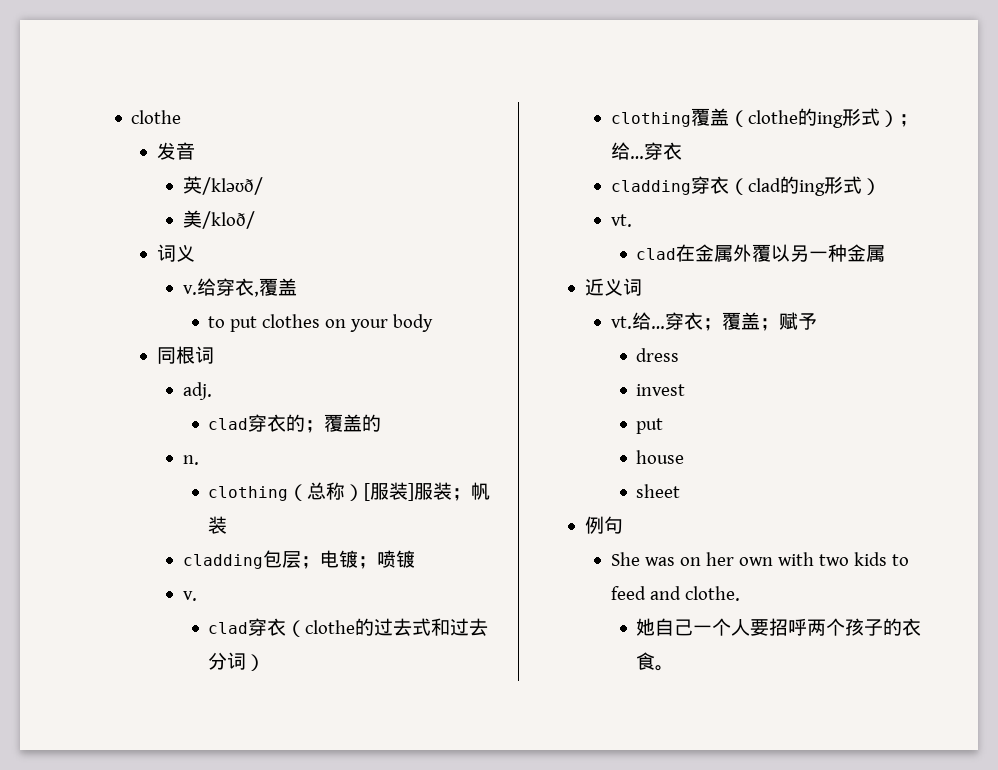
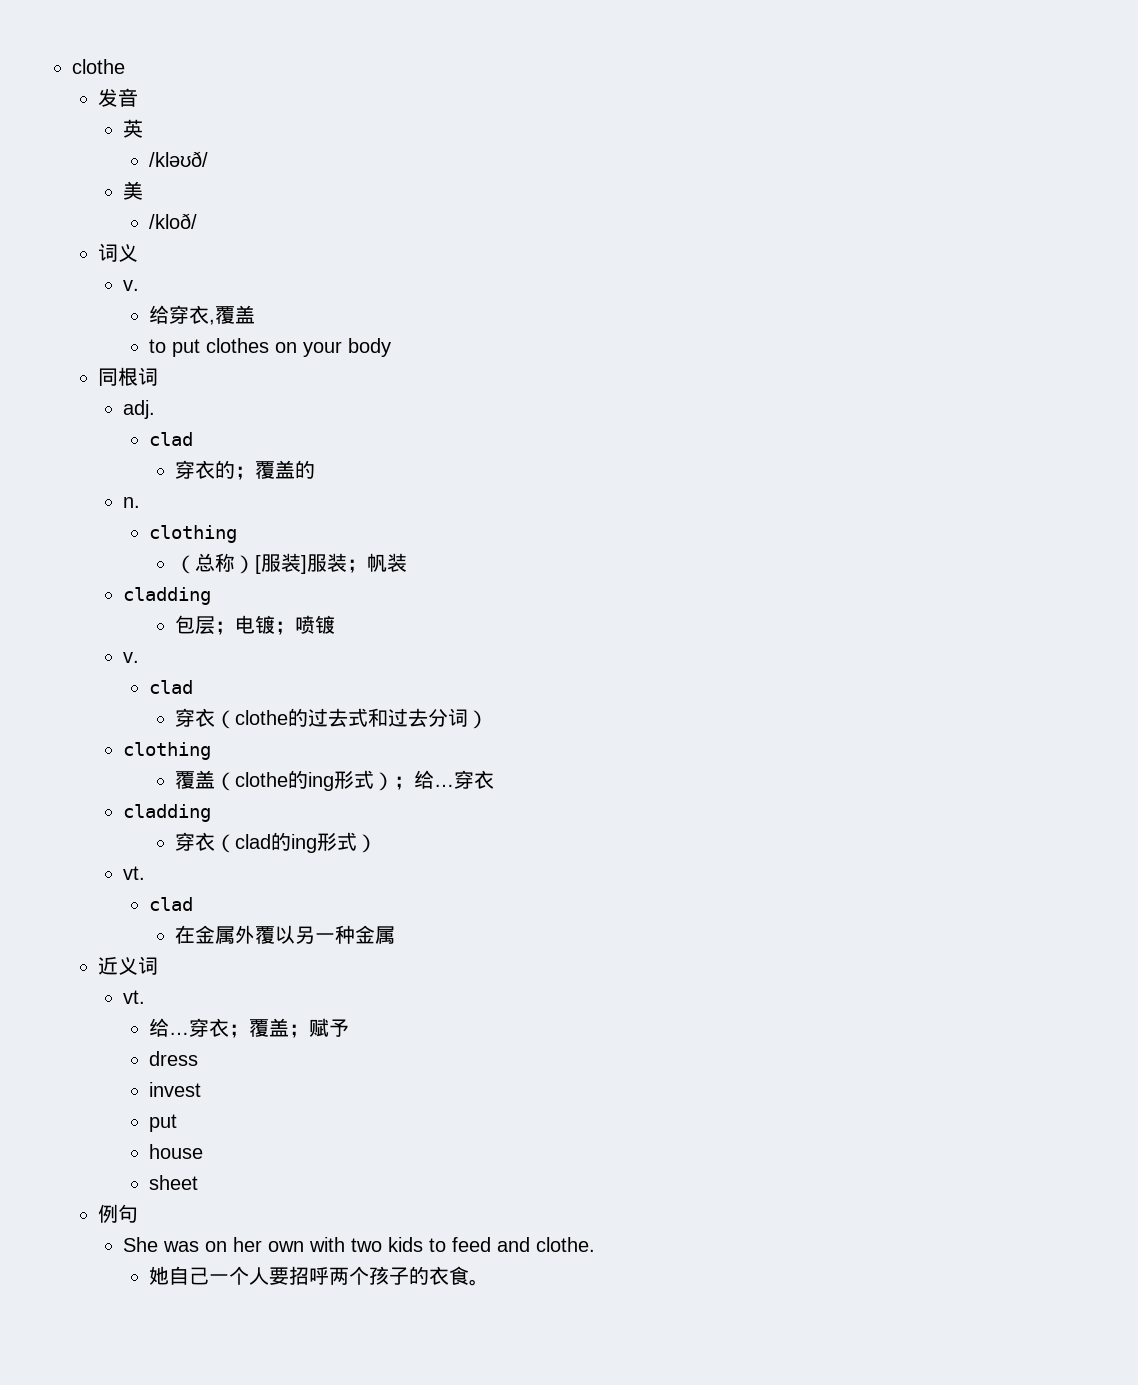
(202, 185) none -> (144, 128) //
(202, 219) none -> (144, 190) //
(197, 290) none -> (140, 285) //
(249, 424) none -> (193, 439) //
(289, 493) none -> (237, 534) //
(263, 561) none -> (212, 596) //
(249, 628) none -> (193, 687) //
(691, 119) none -> (212, 751) //
(691, 187) none -> (212, 813) //
(677, 254) none -> (193, 904) //
(632, 322) none -> (146, 997) //

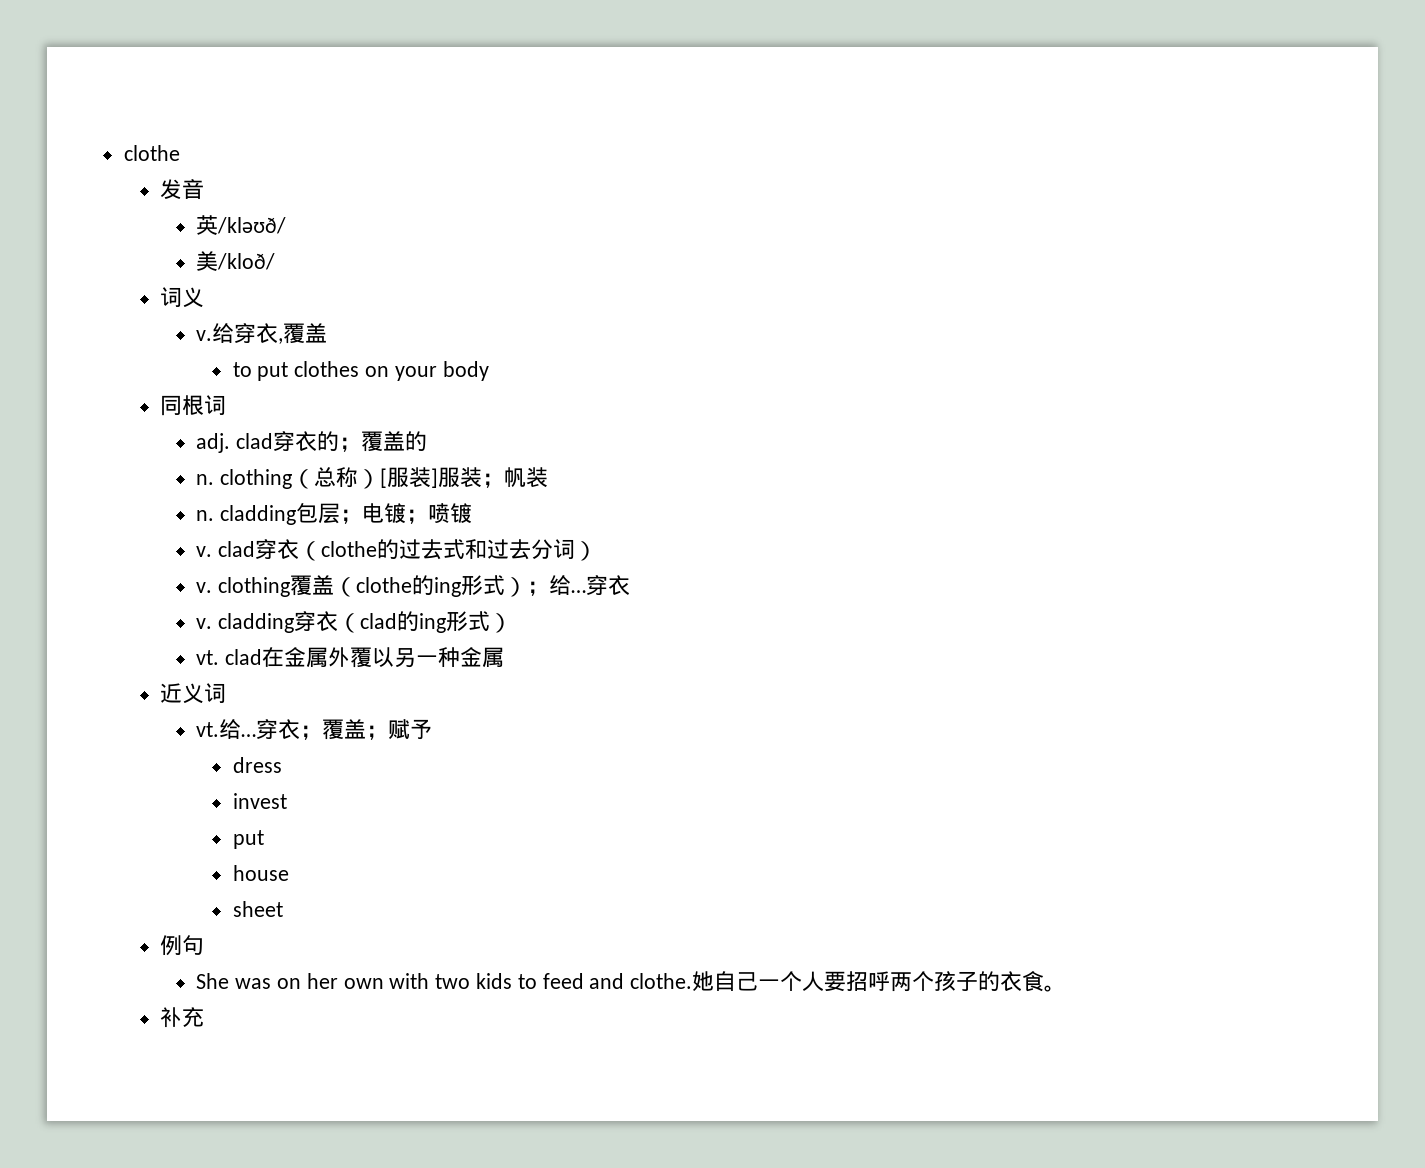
(144, 128) // -> (219, 225) none
(144, 190) // -> (219, 261) none
(140, 285) // -> (213, 335) none
[148,432,193,446] // clad // -> [236,433,274,449] clad
[148,525,237,543] // clothing // -> [220,469,293,489] clothing
[123,587,212,605] cladding // -> [196,505,297,525] n. cladding
[148,680,193,694] // clad // -> [218,541,256,557] clad
[123,742,212,760] clothing // -> [196,577,291,597] v. clothing
[123,804,212,822] cladding // -> [196,613,295,633] v. cladding
[148,897,193,911] // clad // -> [225,649,263,665] clad
(146, 997) // -> (220, 729) none
(596, 1244) // -> (693, 981) none
(489, 1282) none -> [159,1007,204,1028] // 补充

